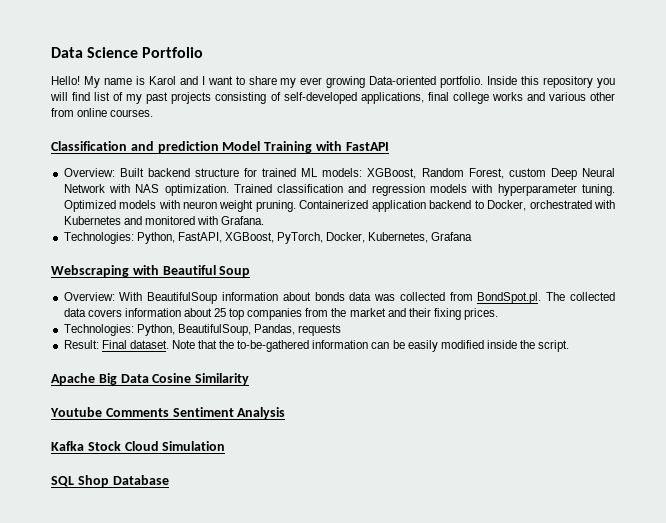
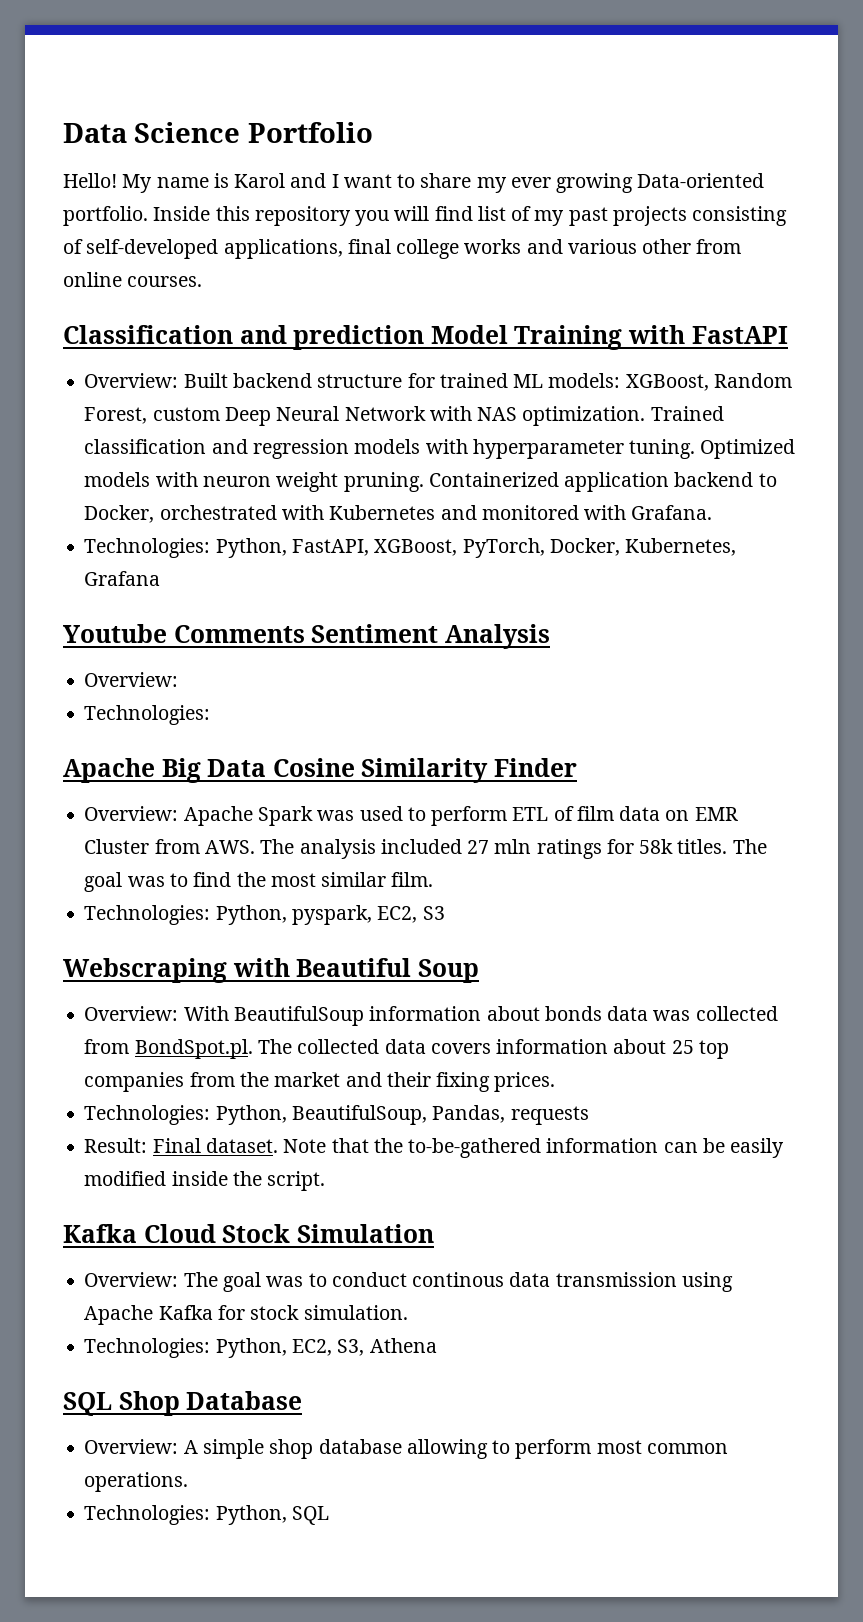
(473, 236) none -> [63,624,550,649] [84,672,179,687] [84,705,211,725] [63,758,578,783] [84,806,738,826] [84,839,767,859] [84,872,434,892] [84,905,445,925] // Youtube Comments Sentiment Analysis // Overview: // Technologies: // Apache Big Data Cosine Similarity Finder // Overview: Apache Spark was used to perform ETL of film data on EMR Cluster from AWS. The analysis included 27 mln ratings for 58k titles. The goal was to find the most similar film. // Technologies: Python, pyspark, EC2, S3
[51,373,250,385] [50,407,286,419] [51,441,226,451] [51,475,169,487] Apache Big Data Cosine Similarity // Youtube Comments Sentiment Analysis // Kafka Stock Cloud Simulation // SQL Shop Database -> [63,1224,434,1243] [84,1272,733,1292] [84,1305,408,1325] [84,1338,437,1358] [63,1391,303,1416] [84,1439,728,1459] [84,1472,189,1492] [84,1505,329,1525] Kafka Cloud Stock Simulation // Overview: The goal was to conduct continous data transmission using Apache Kafka for stock simulation. // Technologies: Python, EC2, S3, Athena // SQL Shop Database // Overview: A simple shop database allowing to perform most common operations. // Technologies: Python, SQL

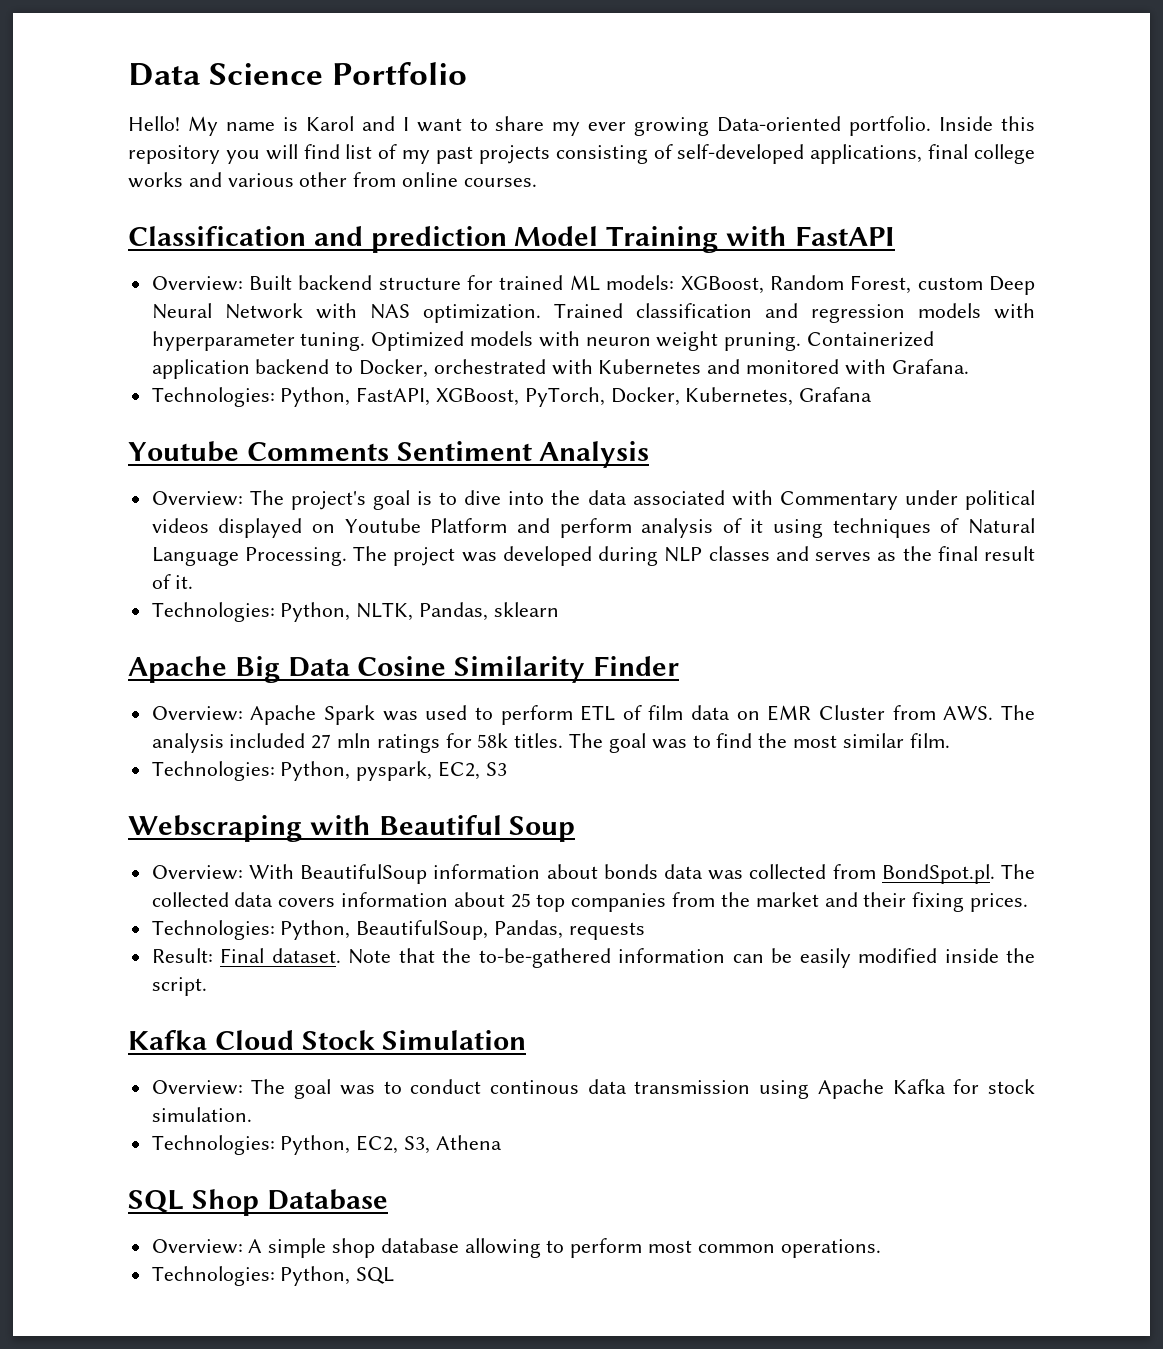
[84,705,211,725] // Technologies: -> [249,490,1035,510] [151,518,1035,538] [151,546,1036,566] [151,574,194,589] [151,602,559,622] The project's goal is to dive into the data associated with Commentary under political videos displayed on Youtube Platform and perform analysis of it using techniques of Natural Language Processing. The project was developed during NLP classes and serves as the final result of it. // Technologies: Python, NLTK, Pandas, sklearn

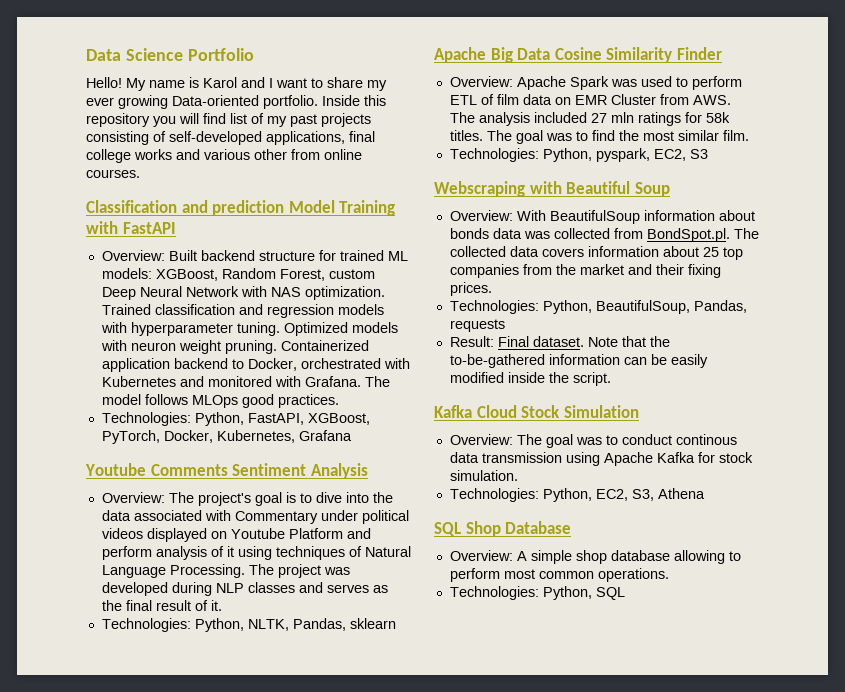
(969, 366) none -> [364,376,390,387] [101,394,339,408] The model follows MLOps good practices.

